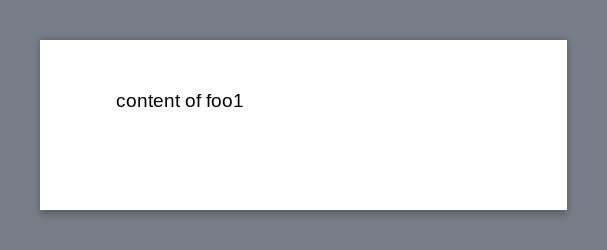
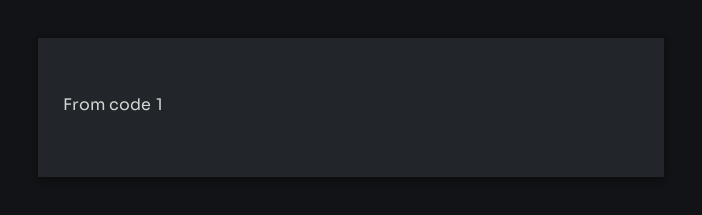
[116,94,245,107] content of foo1 -> [63,98,163,111] From code 1

